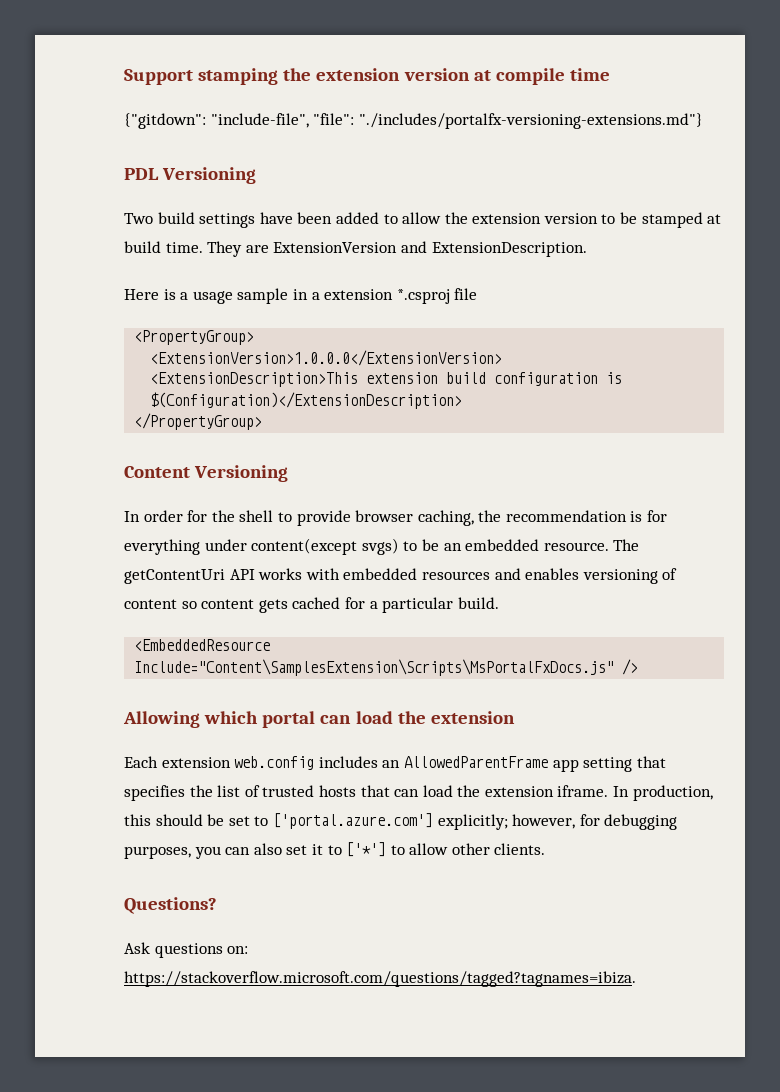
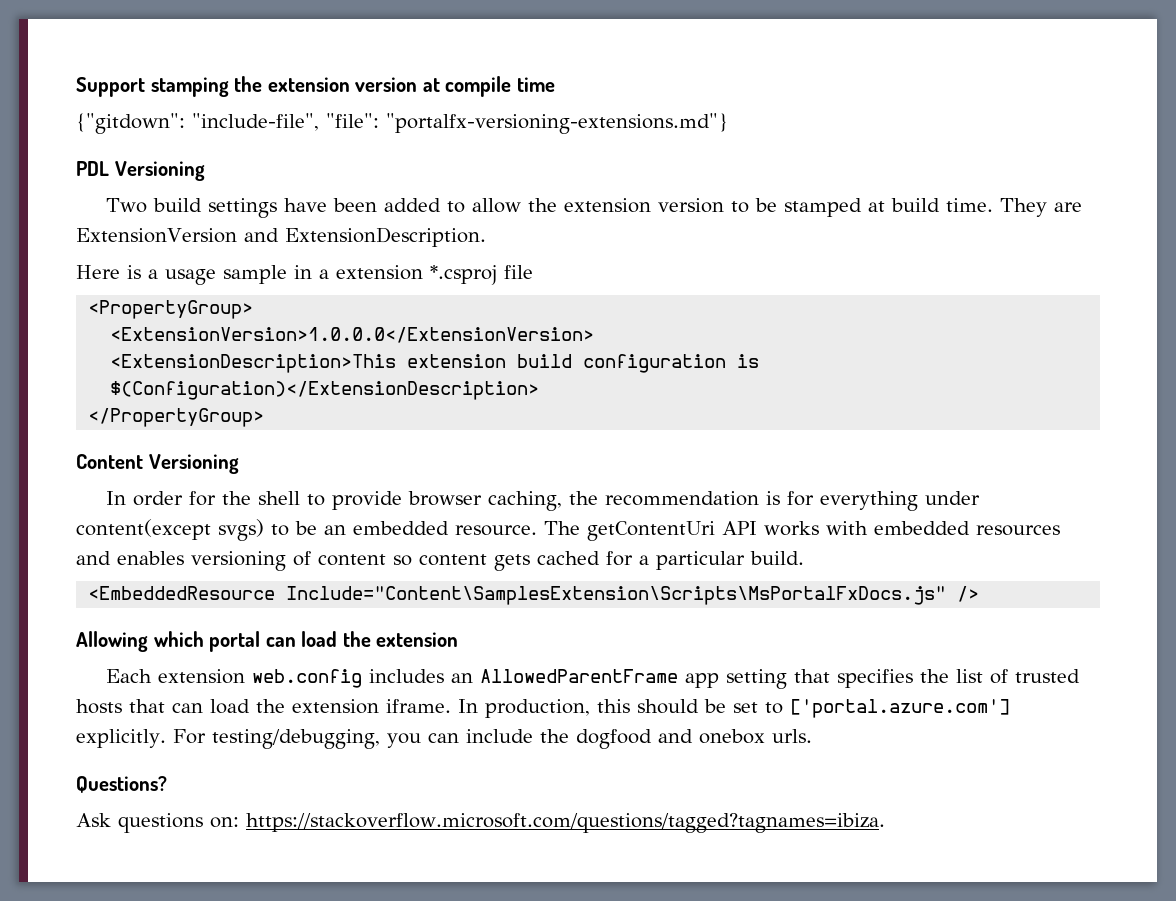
[358,113,703,129] "./includes/portalfx-versioning-extensions.md"} -> [386,113,728,134] "portalfx-versioning-extensions.md"}
[437,814,678,830] [124,842,546,859] explicitly; however, for debugging purposes, you can also set it to ['*'] to allow other clients. -> [76,729,812,749] explicitly. For testing/debugging, you can include the dogfood and onebox urls.

